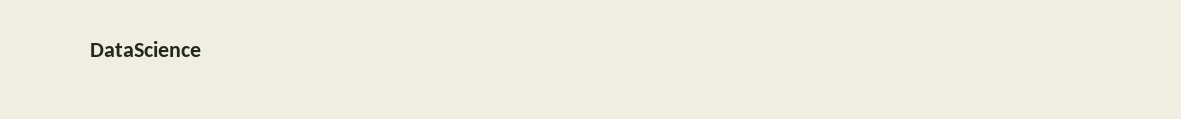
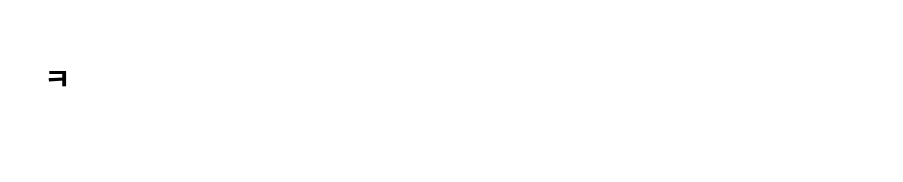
[90,41,201,57] DataScience -> [44,70,71,90] ㅋ

